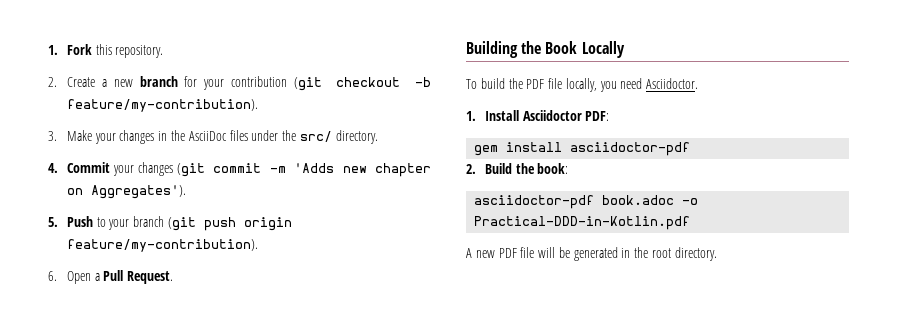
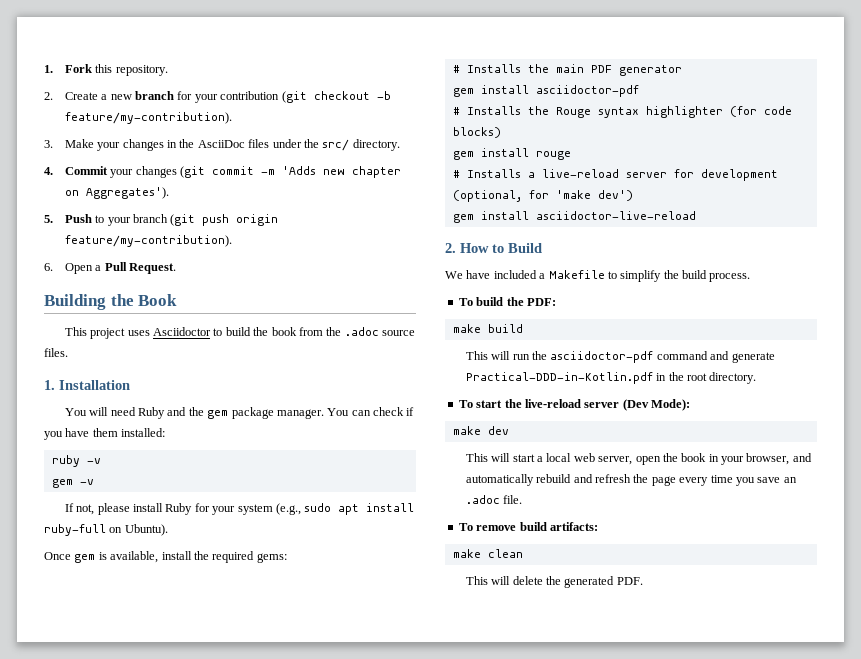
[581,41,625,58] [466,78,699,92] [466,110,610,121] [474,142,691,156] [466,163,569,174] [474,195,699,209] [474,216,691,230] [466,247,717,261] Locally // To build the PDF file locally, you need Asciidoctor. // 1. Install Asciidoctor PDF: // gem install asciidoctor-pdf // 2. Build the book: // asciidoctor-pdf book.adoc -o Practical-DDD-in-Kotlin.pdf // A new PDF file will be generated in the root directory. -> [64,327,416,339] [44,348,68,357] [44,380,130,390] [64,407,415,419] [44,428,166,440] [51,455,101,467] [51,479,94,488] [64,503,415,515] [44,524,168,536] [44,551,287,563] [452,64,682,76] [452,85,639,97] [452,106,792,118] [452,127,501,138] [452,148,571,160] [452,169,778,181] [452,190,633,202] [452,211,696,223] [445,243,542,253] [445,270,751,282] [458,297,556,306] [452,324,523,333] [465,351,775,363] [465,372,757,384] [458,399,690,411] [452,426,509,435] [465,453,812,465] [465,474,797,486] [465,495,523,504] [458,522,598,531] [452,549,523,558] [465,576,643,588] // This project uses Asciidoctor to build the book from the .adoc source files. // 1. Installation // You will need Ruby and the gem package manager. You can check if you have them installed: // ruby -v // gem -v // If not, please install Ruby for your system (e.g., sudo apt install ruby-full on Ubuntu). // Once gem is available, install the required gems: // # Installs the main PDF generator // gem install asciidoctor-pdf // # Installs the Rouge syntax highlighter (for code blocks) // gem install rouge // # Installs a live-reload server for development (optional, for 'make dev') // gem install asciidoctor-live-reload // 2. How to Build // We have included a Makefile to simplify the build process. // To build the PDF: // make build // This will run the asciidoctor-pdf command and generate Practical-DDD-in-Kotlin.pdf in the root directory. // To start the live-reload server (Dev Mode): // make dev // This will start a local web server, open the book in your browser, and automatically rebuild and refresh the page every time you save an .adoc file. // To remove build artifacts: // make clean // This will delete the generated PDF.

